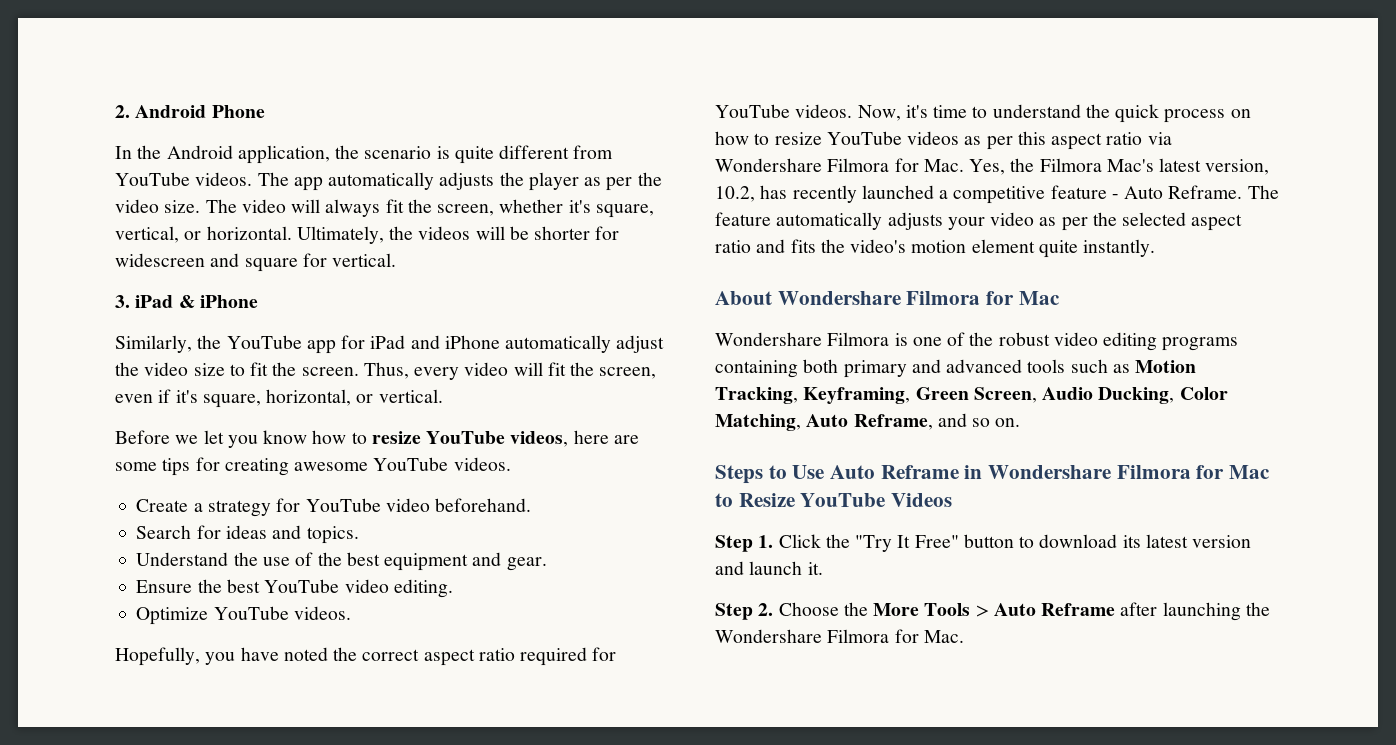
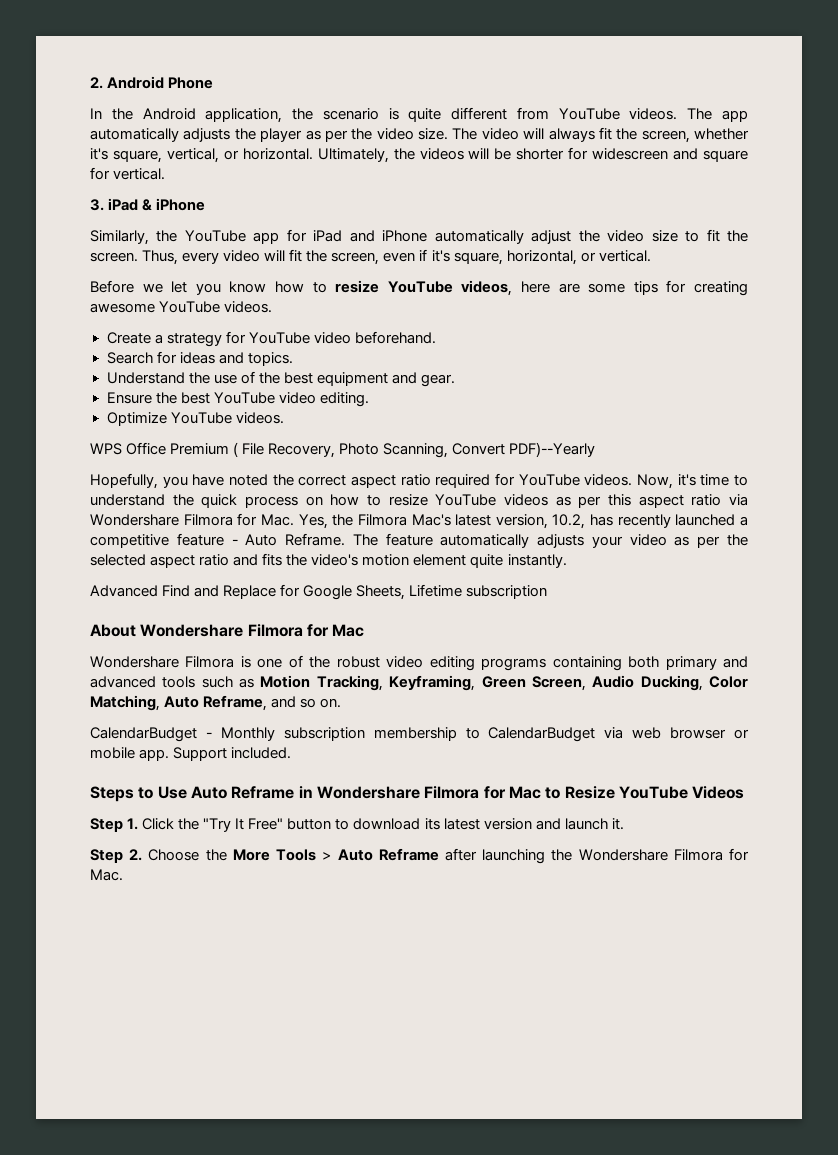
(351, 613) none -> [90,442,596,458] // WPS Office Premium ( File Recovery, Photo Scanning, Convert PDF)--Yearly
(1156, 248) none -> [90,584,548,600] // Advanced Find and Replace for Google Sheets, Lifetime subscription
(1021, 422) none -> [90,727,749,742] [90,747,292,761] // CalendarBudget - Monthly subscription membership to CalendarBudget via web browser or mobile app. Support included.

